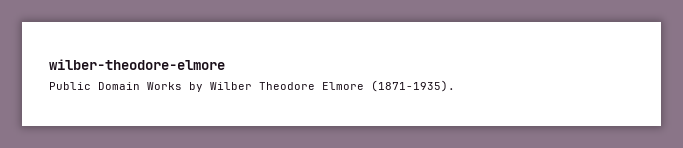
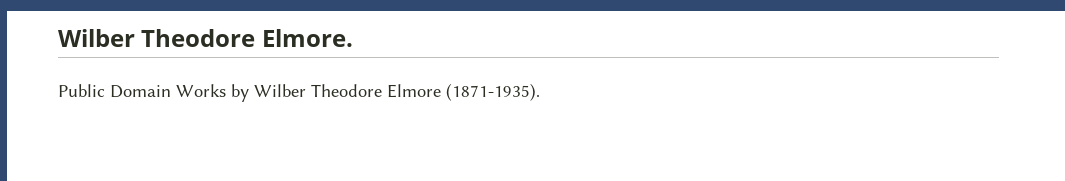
[49,59,225,70] wilber-theodore-elmore -> [58,29,353,47] Wilber Theodore Elmore.

